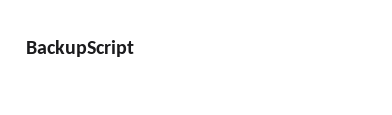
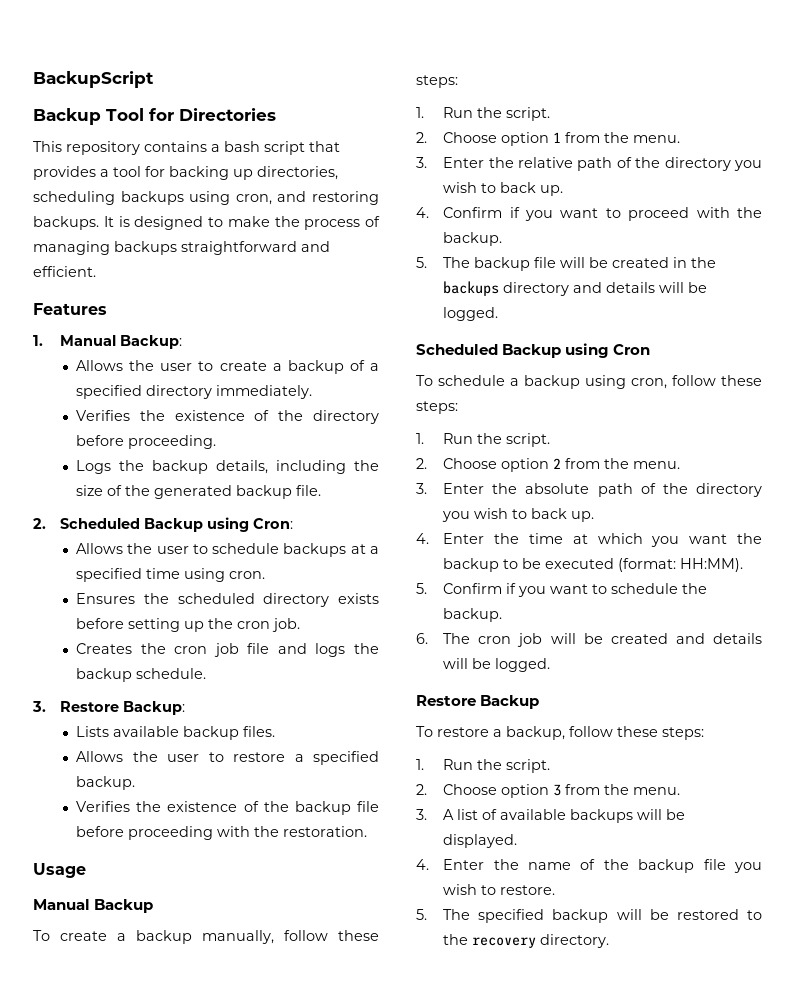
(134, 48) none -> [33,108,276,125] [33,141,340,155] [33,166,338,180] [33,191,379,205] [33,216,380,230] [33,241,330,255] [33,266,96,277] [33,303,107,315] [33,335,183,349] [76,360,379,374] [76,385,313,399] [76,410,379,424] [76,435,217,449] [76,460,379,474] [76,485,322,499] [33,517,294,532] [76,543,379,557] [76,568,266,582] [76,593,379,607] [76,618,301,632] [76,643,379,657] [76,668,207,682] [32,701,186,715] [76,726,276,740] [76,751,379,765] [76,776,136,790] [76,801,379,815] [76,826,368,840] [33,863,86,878] [33,899,154,913] [33,930,379,944] [416,75,458,88] [416,107,551,121] [416,132,681,146] [416,157,762,171] [443,182,564,196] [416,207,762,221] [443,232,503,246] [416,257,717,271] [443,281,708,296] [443,307,499,321] [416,343,651,358] [416,375,762,389] [416,401,458,414] [416,433,551,447] [416,458,681,472] [416,483,762,497] [442,508,595,522] [416,533,762,547] [443,558,744,572] [416,583,708,597] [443,608,503,622] [416,633,762,647] [443,658,551,672] [416,695,540,709] [416,726,704,740] [416,759,551,773] [416,784,681,798] [416,809,686,823] [443,834,518,848] [416,859,762,873] [443,884,556,895] [416,909,762,923] [443,934,610,948] // Backup Tool for Directories // This repository contains a bash script that provides a tool for backing up directories, scheduling backups using cron, and restoring backups. It is designed to make the process of managing backups straightforward and efficient. // Features // 1. Manual Backup: // Allows the user to create a backup of a specified directory immediately. // Verifies the existence of the directory before proceeding. // Logs the backup details, including the size of the generated backup file. // 2. Scheduled Backup using Cron: // Allows the user to schedule backups at a specified time using cron. // Ensures the scheduled directory exists before setting up the cron job. // Creates the cron job file and logs the backup schedule. // 3. Restore Backup: // Lists available backup files. // Allows the user to restore a specified backup. // Verifies the existence of the backup file before proceeding with the restoration. // Usage // Manual Backup // To create a backup manually, follow these steps: // 1. Run the script. // 2. Choose option 1 from the menu. // 3. Enter the relative path of the directory you wish to back up. // 4. Confirm if you want to proceed with the backup. // 5. The backup file will be created in the backups directory and details will be logged. // Scheduled Backup using Cron // To schedule a backup using cron, follow these steps: // 1. Run the script. // 2. Choose option 2 from the menu. // 3. Enter the absolute path of the directory you wish to back up. // 4. Enter the time at which you want the backup to be executed (format: HH:MM). // 5. Confirm if you want to schedule the backup. // 6. The cron job will be created and details will be logged. // Restore Backup // To restore a backup, follow these steps: // 1. Run the script. // 2. Choose option 3 from the menu. // 3. A list of available backups will be displayed. // 4. Enter the name of the backup file you wish to restore. // 5. The specified backup will be restored to the recovery directory.

